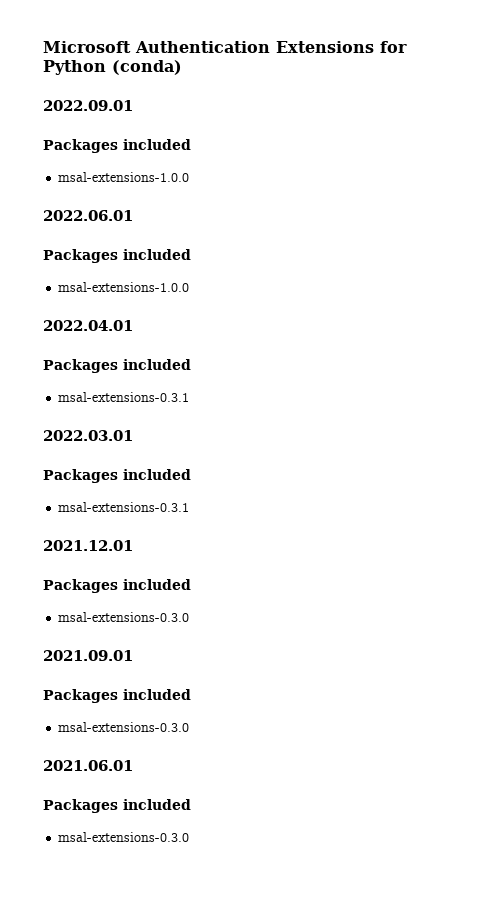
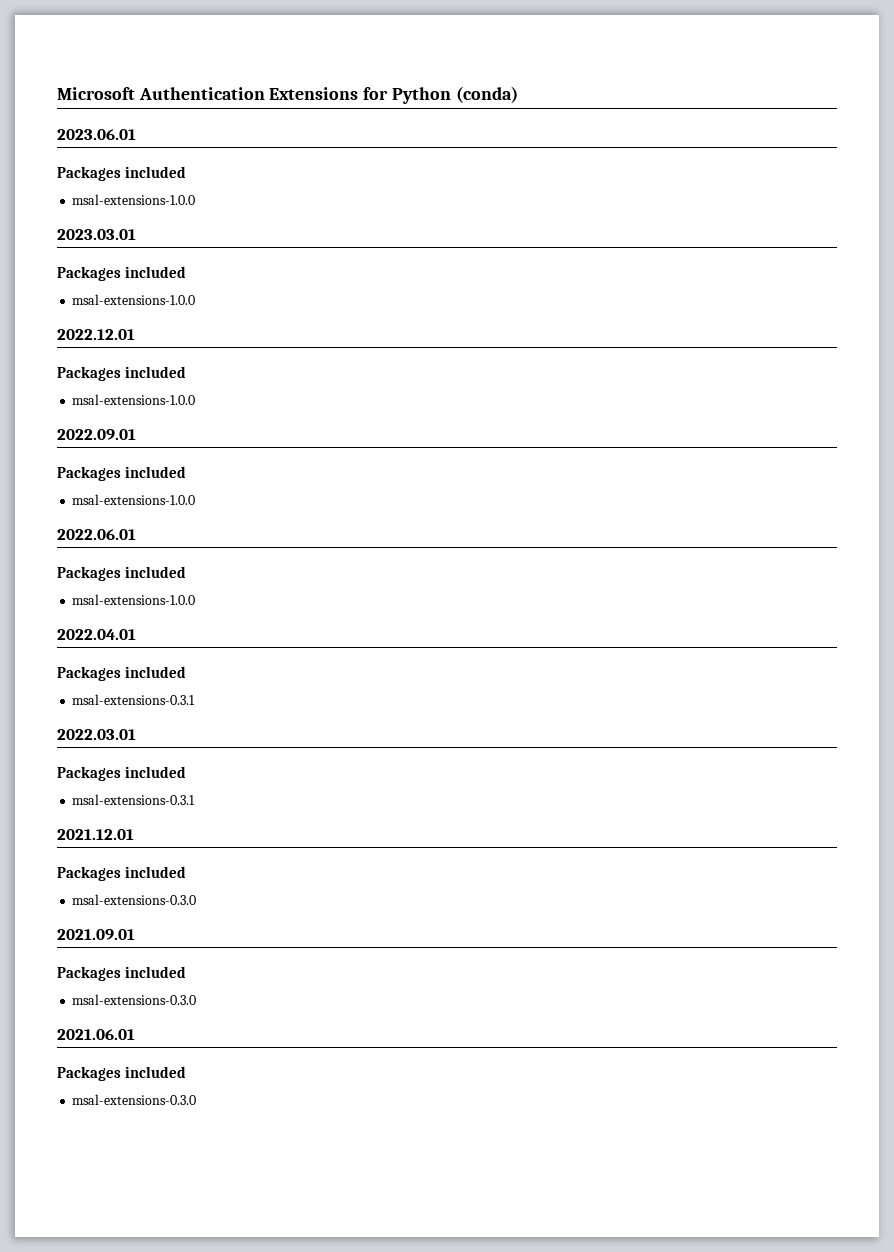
(182, 67) none -> [57,129,136,140] [57,166,187,181] [72,194,196,205] [57,229,136,240] [57,266,187,281] [72,294,196,305] [57,329,135,340] [57,366,187,381] [72,394,196,405] // 2023.06.01 // Packages included // msal-extensions-1.0.0 // 2023.03.01 // Packages included // msal-extensions-1.0.0 // 2022.12.01 // Packages included // msal-extensions-1.0.0

